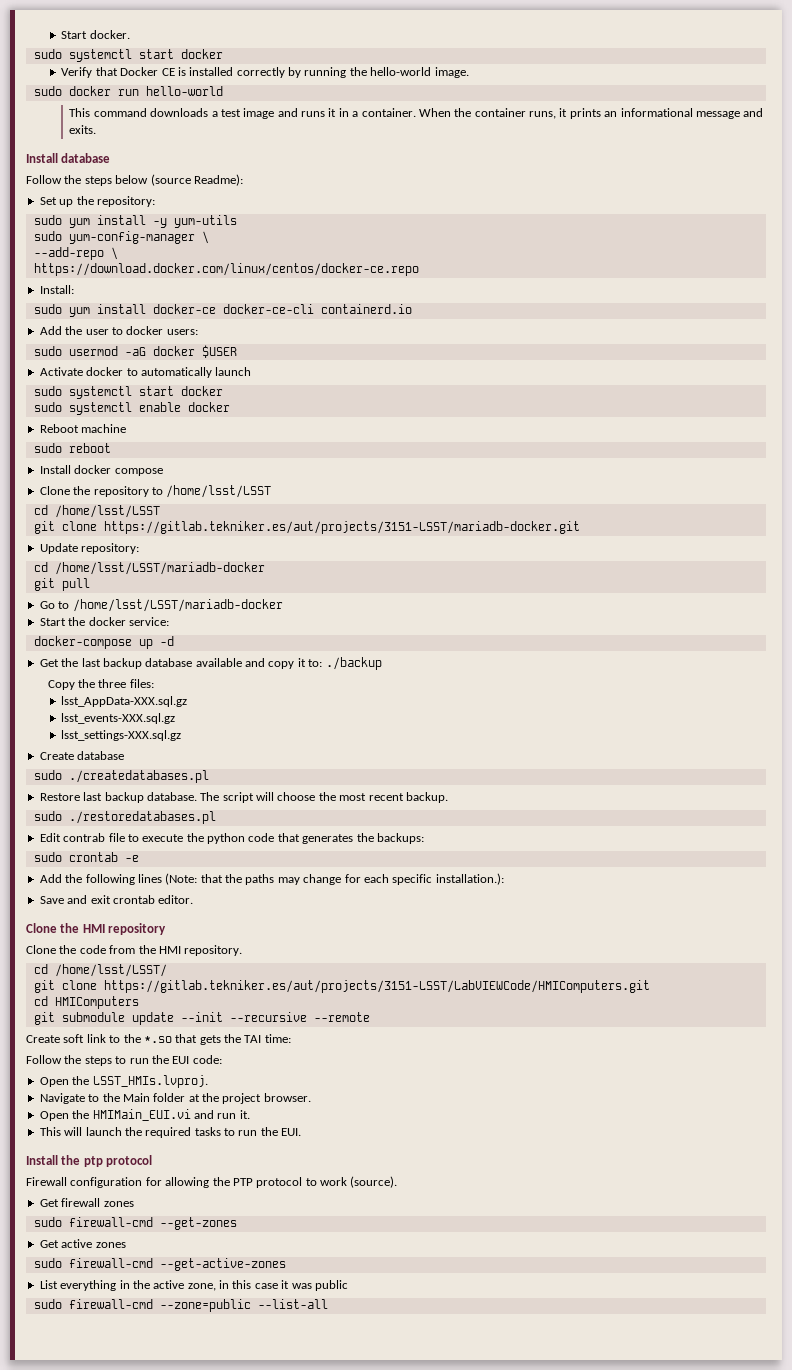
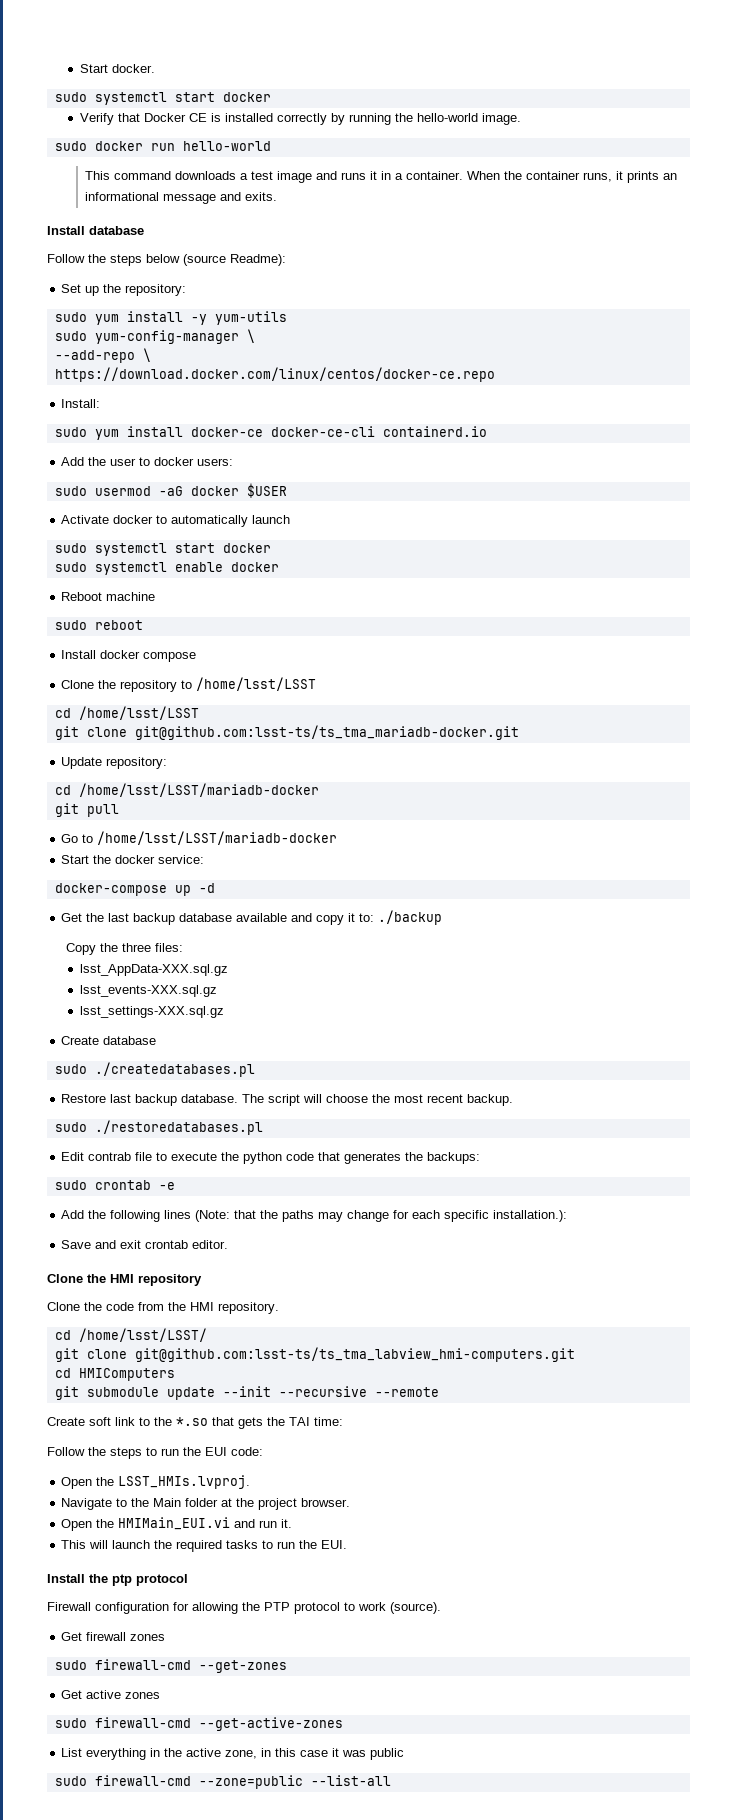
[103,521,580,534] https://gitlab.tekniker.es/aut/projects/3151-LSST/mariadb-docker.git -> [134,725,519,740] git@github.com:lsst-ts/ts_tma_mariadb-docker.git
[103,980,650,993] https://gitlab.tekniker.es/aut/projects/3151-LSST/LabVIEWCode/HMIComputers.git -> [134,1347,575,1362] git@github.com:lsst-ts/ts_tma_labview_hmi-computers.git

